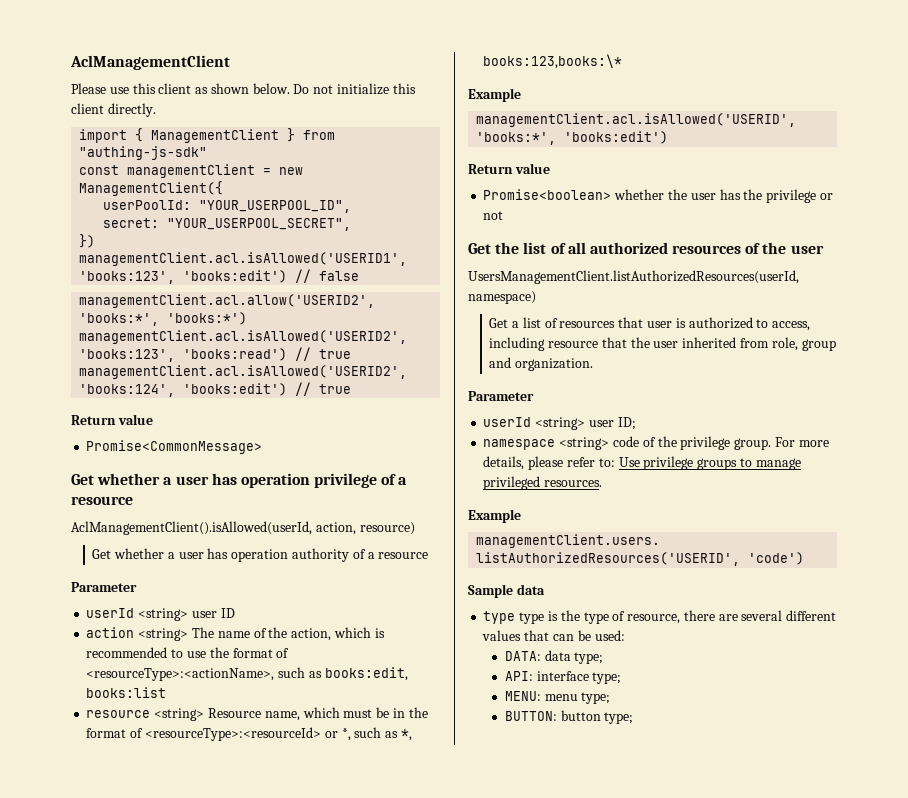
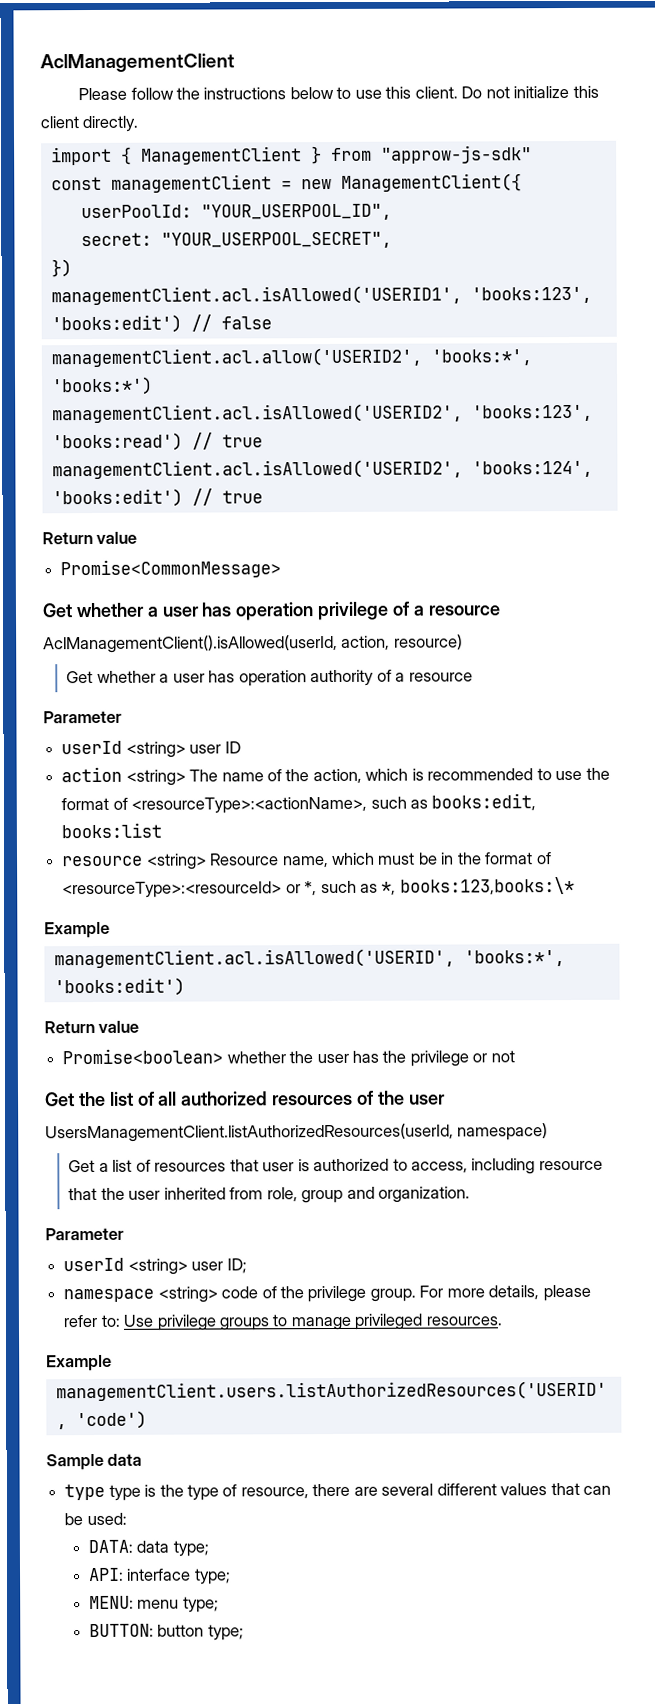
[109,83,290,94] use this client as shown below. -> [130,86,458,100] follow the instructions below to use this client.
[79,146,208,160] "authing-js-sdk" -> [380,145,532,164] "approw-js-sdk"

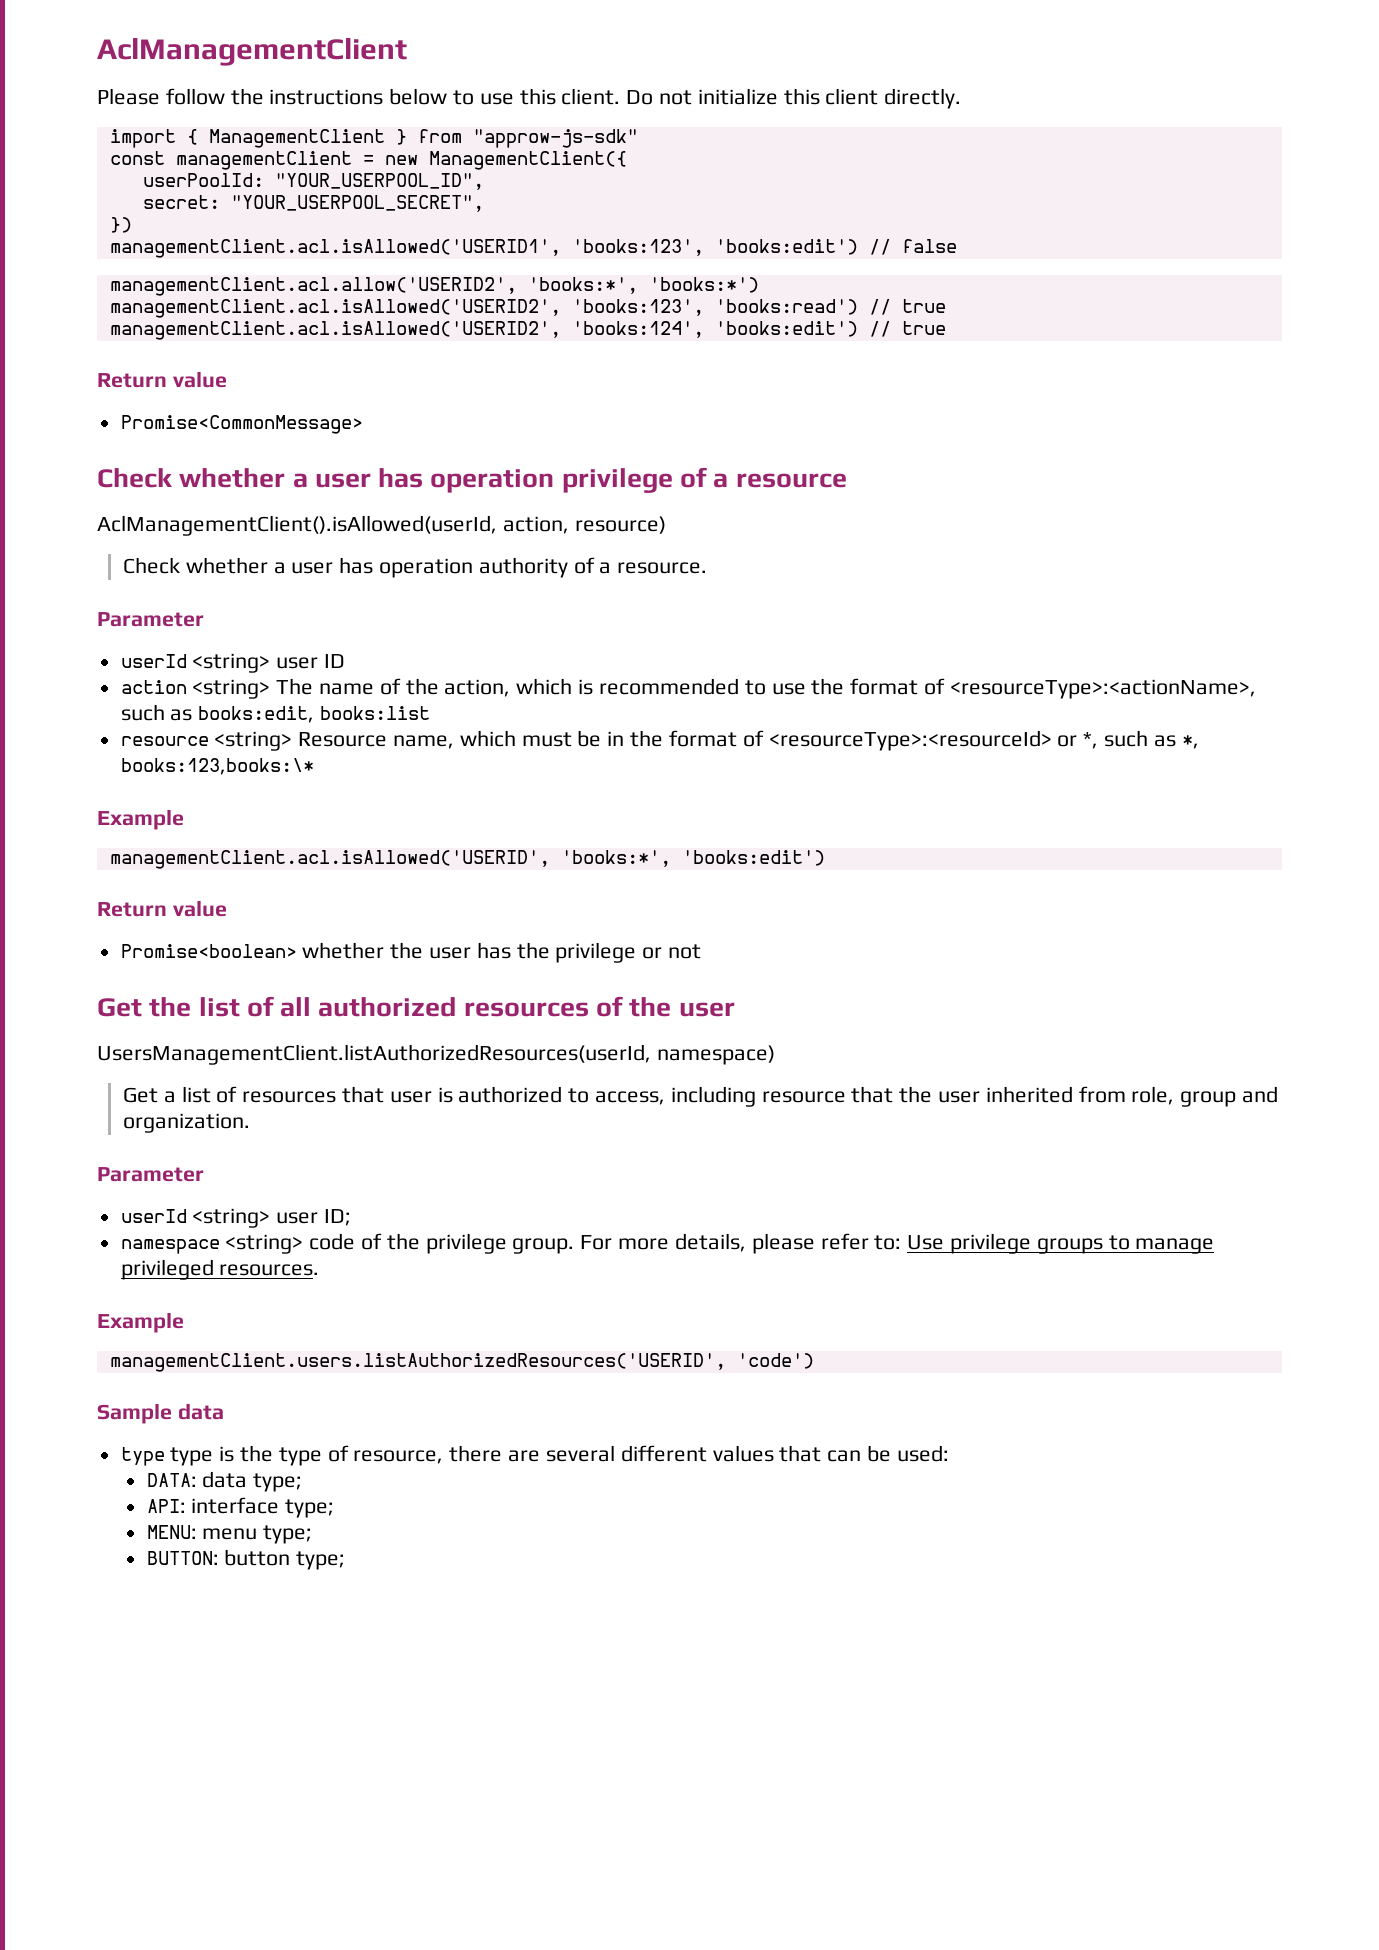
[42,603,73,618] Get -> [97,468,172,488] Check
[66,670,94,684] Get -> [122,557,180,574] Check
[408,672,473,682] resource -> [617,562,708,574] resource.

